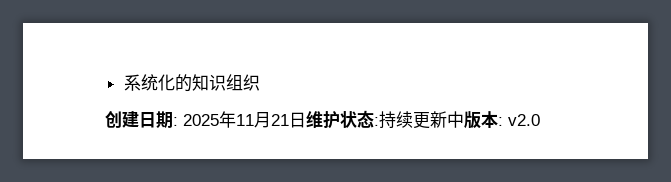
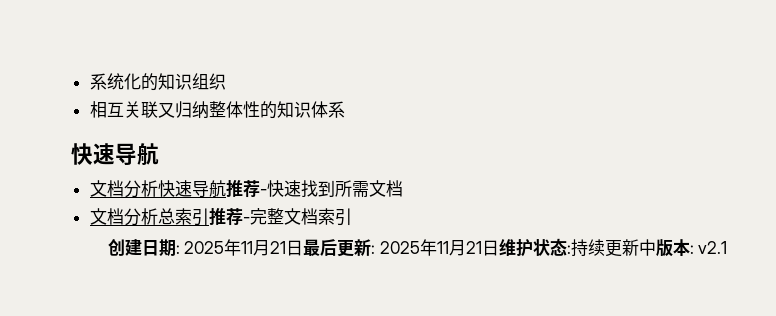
(260, 82) none -> [89,101,345,119] [71,143,159,165] [89,180,403,198] [89,208,352,226] // 相互关联又归纳整体性的知识体系 // 快速导航 // 文档分析快速导航推荐-快速找到所需文档 // 文档分析总索引推荐-完整文档索引
(306, 120) none -> [303,239,499,257] 最后更新: 2025年11月21日
[508,114,540,126] v2.0 -> [698,241,728,254] v2.1

